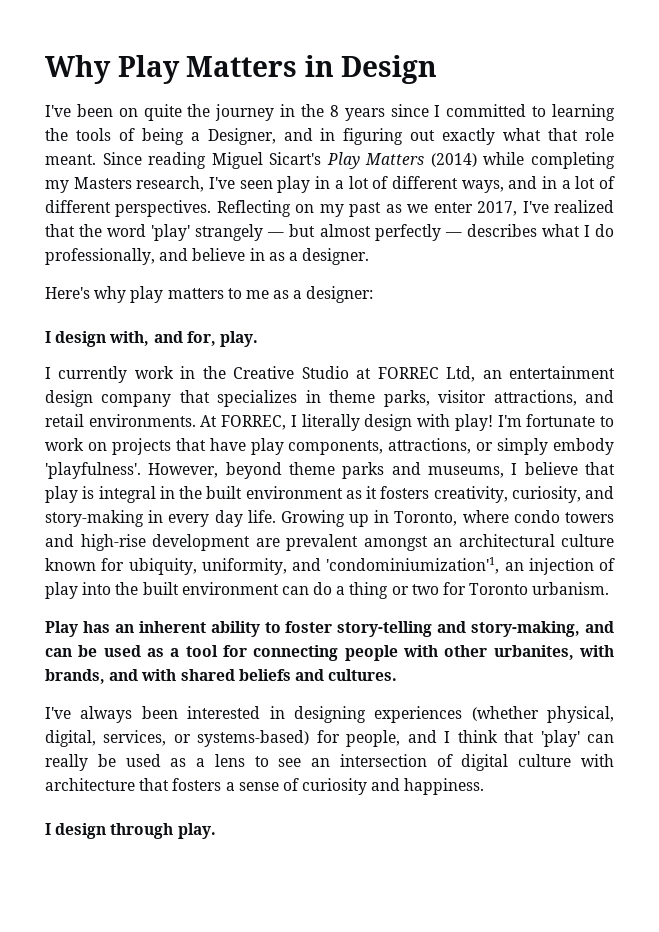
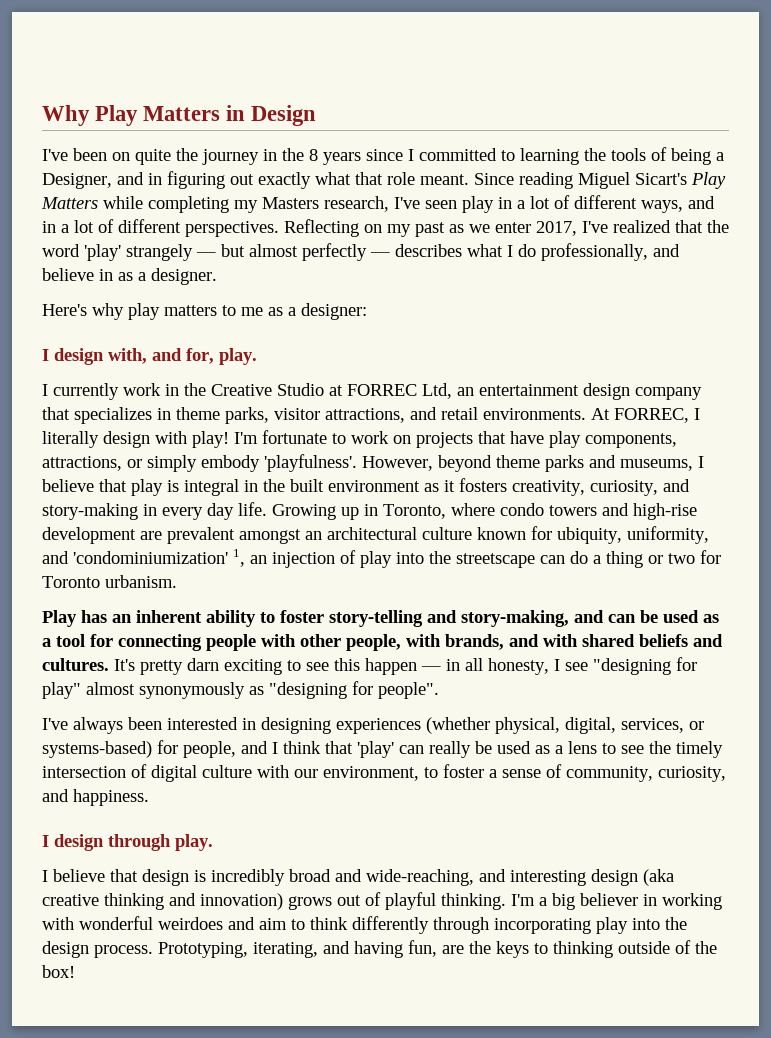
[430,153,477,167] (2014) -> (98, 203) none
[326,557,500,574] 'condominiumization'1, -> [73,549,245,567] 'condominiumization' 1,
[142,582,279,595] built environment -> [456,553,535,568] streetscape
[493,645,574,660] urbanites, -> [346,634,401,651] people,
(398, 675) none -> [114,657,697,675] [42,681,439,699] It's pretty darn exciting to see this happen — in all honesty, I see "designing for play" almost synonymously as "designing for people".
[311,758,331,767] an -> [649,741,723,758] the timely
[45,778,222,791] architecture that fosters -> [294,764,484,781] our environment, to foster
[302,778,368,795] curiosity -> [566,766,726,782] community, curiosity,
(216, 831) none -> [42,869,674,886] [42,892,722,910] [42,916,687,934] [42,940,717,958] [42,965,75,978] // I believe that design is incredibly broad and wide-reaching, and interesting design (aka creative thinking and innovation) grows out of playful thinking. I'm a big believer in working with wonderful weirdoes and aim to think differently through incorporating play into the design process. Prototyping, iterating, and having fun, are the keys to thinking outside of the box!

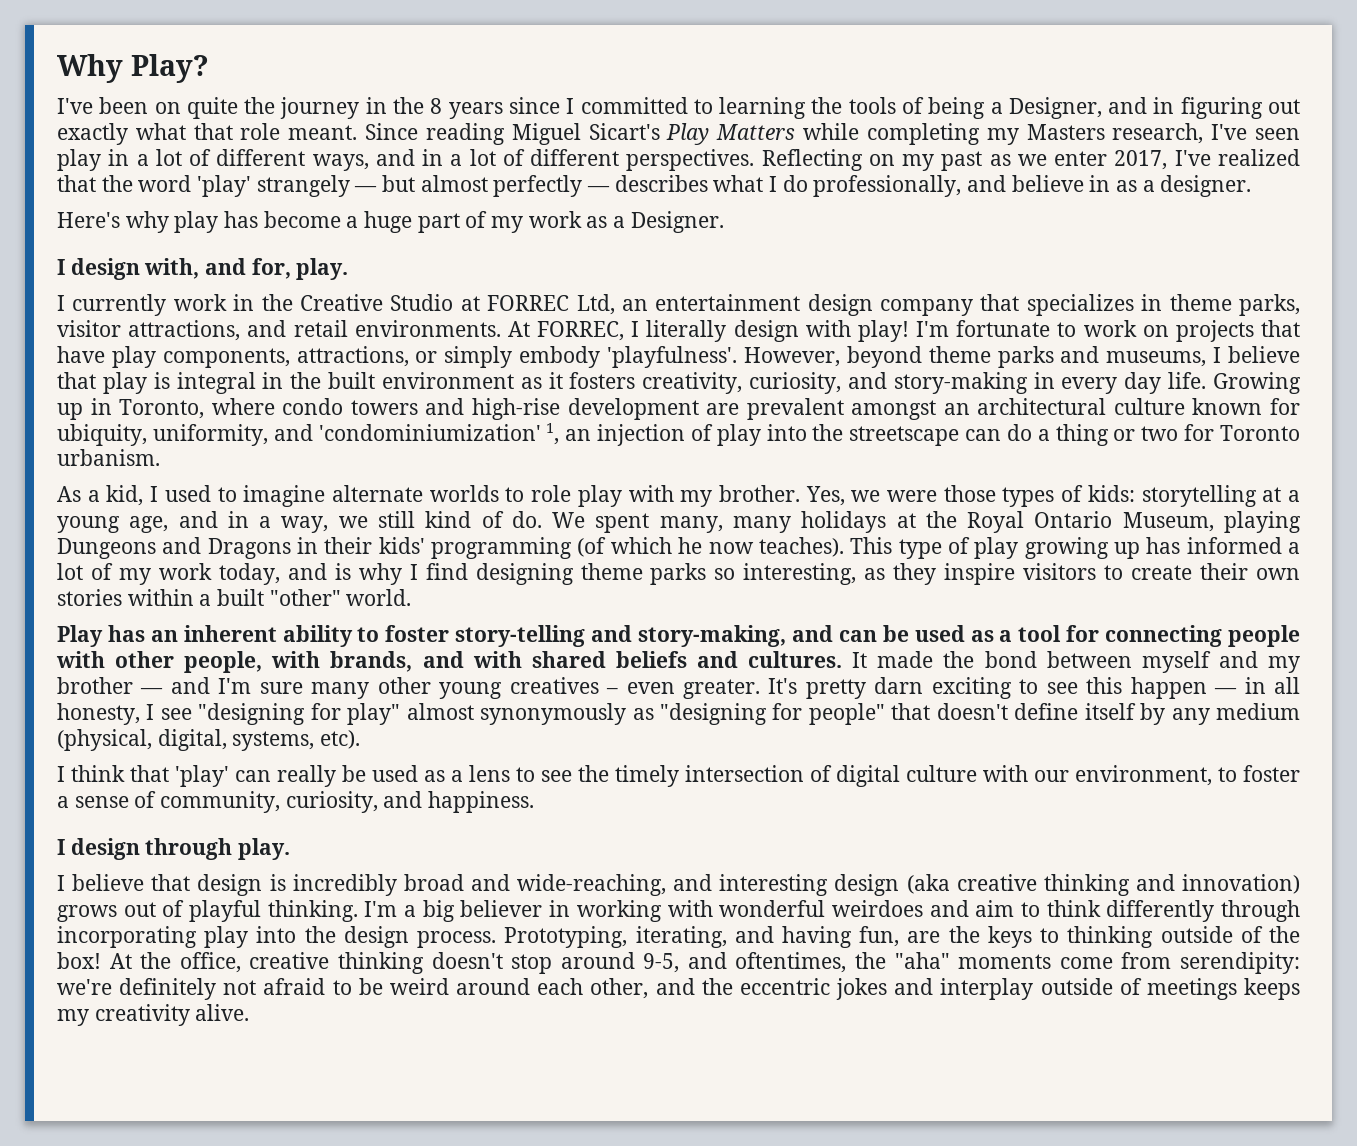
[95,105,317,126] Play Matters in Design -> [130,54,209,83] Play?
[164,303,367,320] matters to me as a designer: -> [224,211,724,233] has become a huge part of my work as a Designer.
(177, 581) none -> [57,485,1300,507] [57,511,1302,533] [57,537,1300,559] [57,563,1301,585] [57,589,412,606] // As a kid, I used to imagine alternate worlds to role play with my brother. Yes, we were those types of kids: storytelling at a young age, and in a way, we still kind of do. We spent many, many holidays at the Royal Ontario Museum, playing Dungeons and Dragons in their kids' programming (of which he now teaches). This type of play growing up has informed a lot of my work today, and is why I find designing theme parks so interesting, as they inspire visitors to create their own stories within a built "other" world.
(109, 664) none -> [852,651,1300,673] [57,677,760,699] It made the bond between myself and my brother — and I'm sure many other young creatives – even greater.
[378,682,439,699] [42,717,704,734] [42,740,268,758] people". // I've always been interested in designing experiences (whether physical, digital, services, or systems-based) for people, and -> [808,703,1300,725] [57,729,361,751] people" that doesn't define itself by any medium (physical, digital, systems, etc). //
(75, 971) none -> [109,952,1300,974] [57,978,1300,1000] [57,1004,250,1026] At the office, creative thinking doesn't stop around 9-5, and oftentimes, the "aha" moments come from serendipity: we're definitely not afraid to be weird around each other, and the eccentric jokes and interplay outside of meetings keeps my creativity alive.

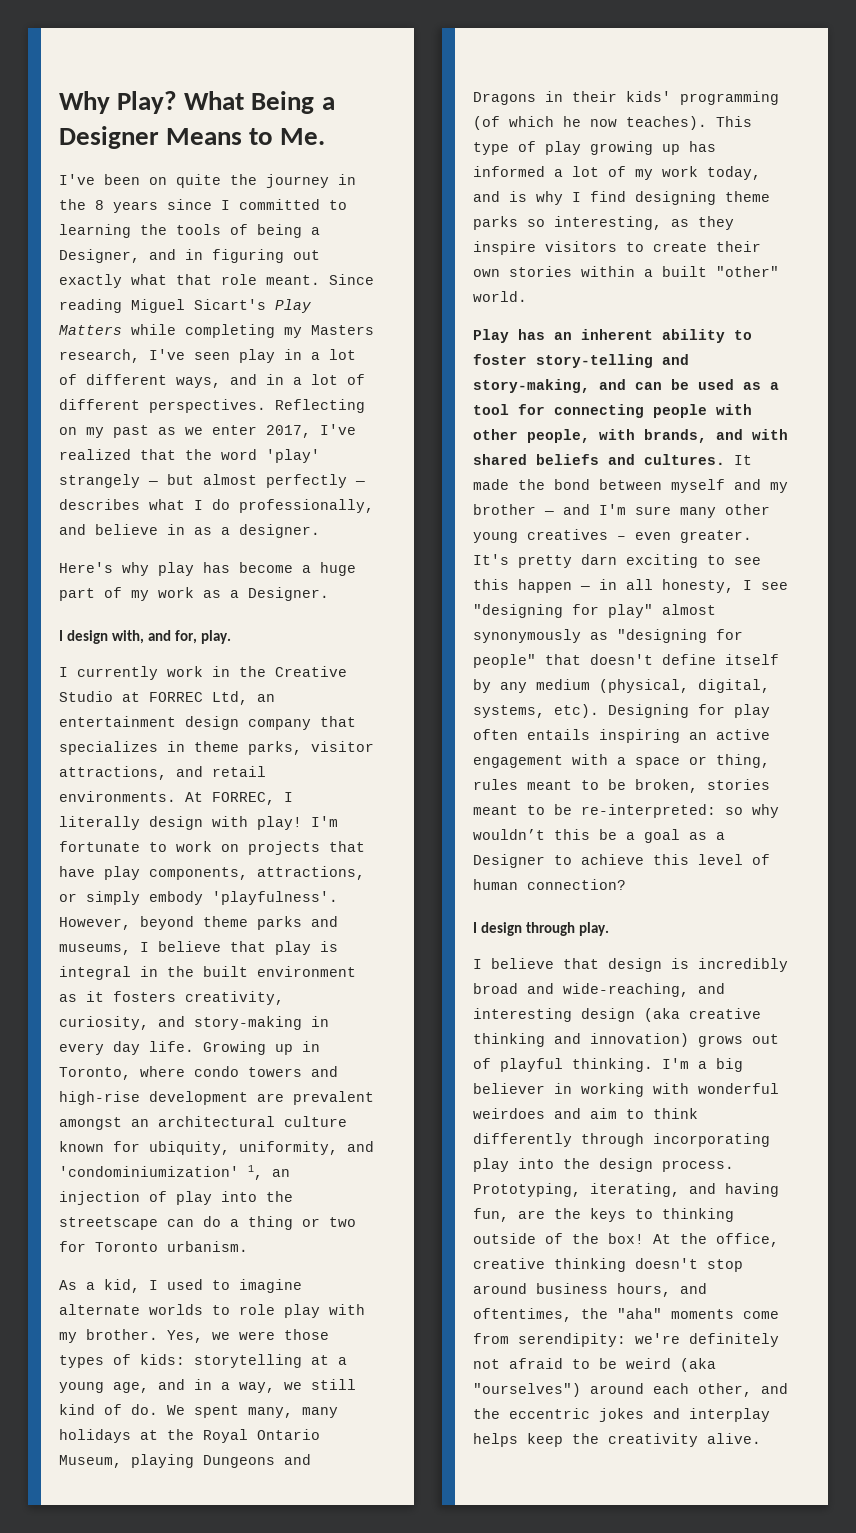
(209, 68) none -> [184,91,335,114] [59,126,326,149] What Being a Designer Means to Me.
[57,765,1300,787] [57,791,535,813] // I think that 'play' can really be used as a lens to see the timely intersection of digital culture with our environment, to foster a sense of community, curiosity, and happiness. -> [608,704,770,718] [473,729,770,743] [473,754,770,768] [473,779,770,793] [473,804,779,818] [473,829,725,843] [473,854,770,868] [473,879,626,890] Designing for play often entails inspiring an active engagement with a space or thing, rules meant to be broken, stories meant to be re-interpreted: so why wouldn’t this be a goal as a Designer to achieve this level of human connection?
[643,953,680,973] 9-5, -> [536,1283,671,1297] business hours,
(449, 986) none -> [680,1358,716,1372] [473,1383,581,1397] (aka "ourselves")
[1040,978,1300,1000] [57,1009,89,1026] outside of meetings keeps my -> [473,1433,599,1447] helps keep the

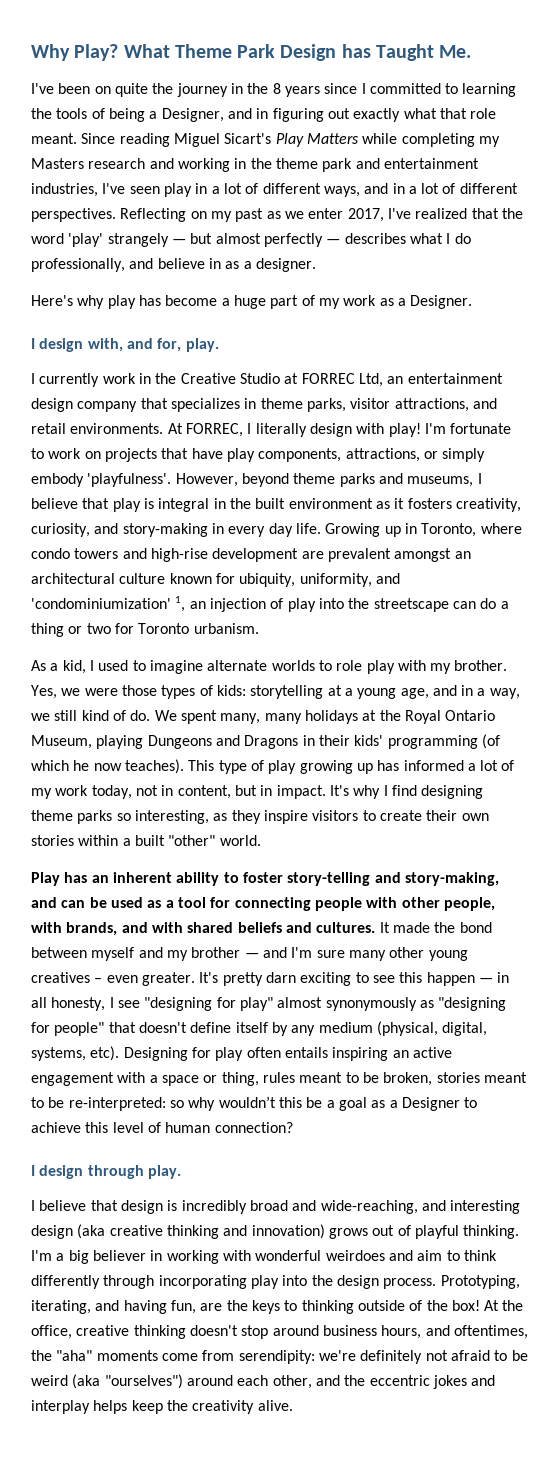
[251,91,335,114] [59,126,274,149] Being a Designer Means to -> [174,44,434,61] Theme Park Design has Taught
[59,349,140,363] research, -> [88,158,479,172] [31,183,98,197] research and working in the theme park and entertainment industries,
[473,191,527,202] and is -> [135,785,349,799] not in content, but in impact. It's

